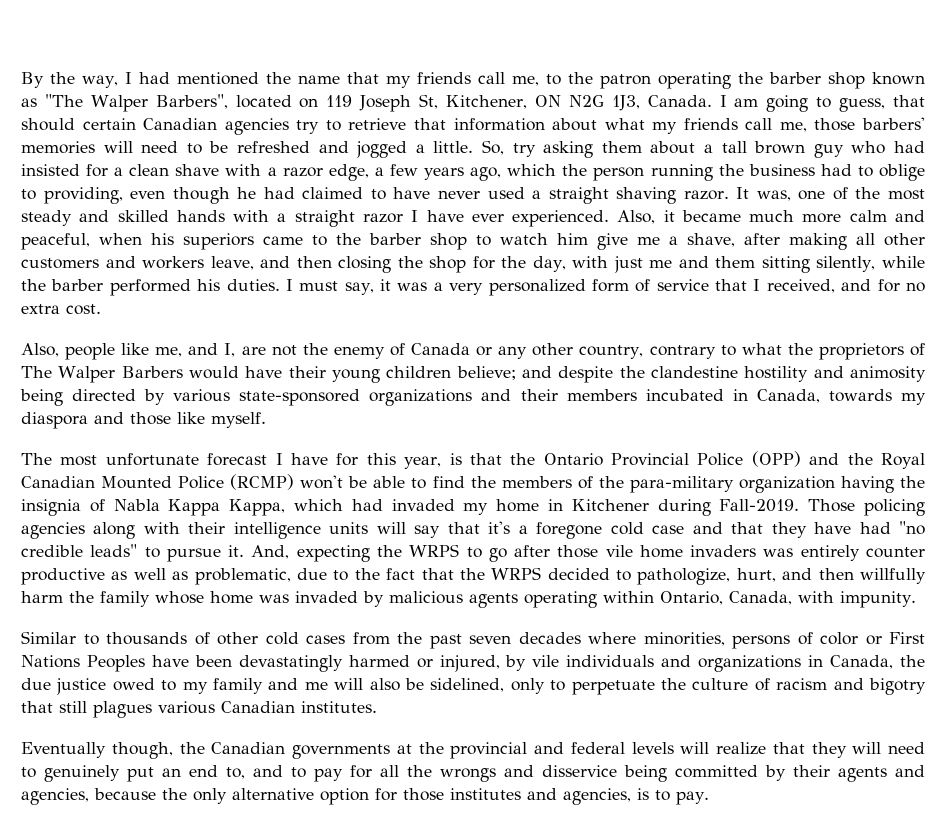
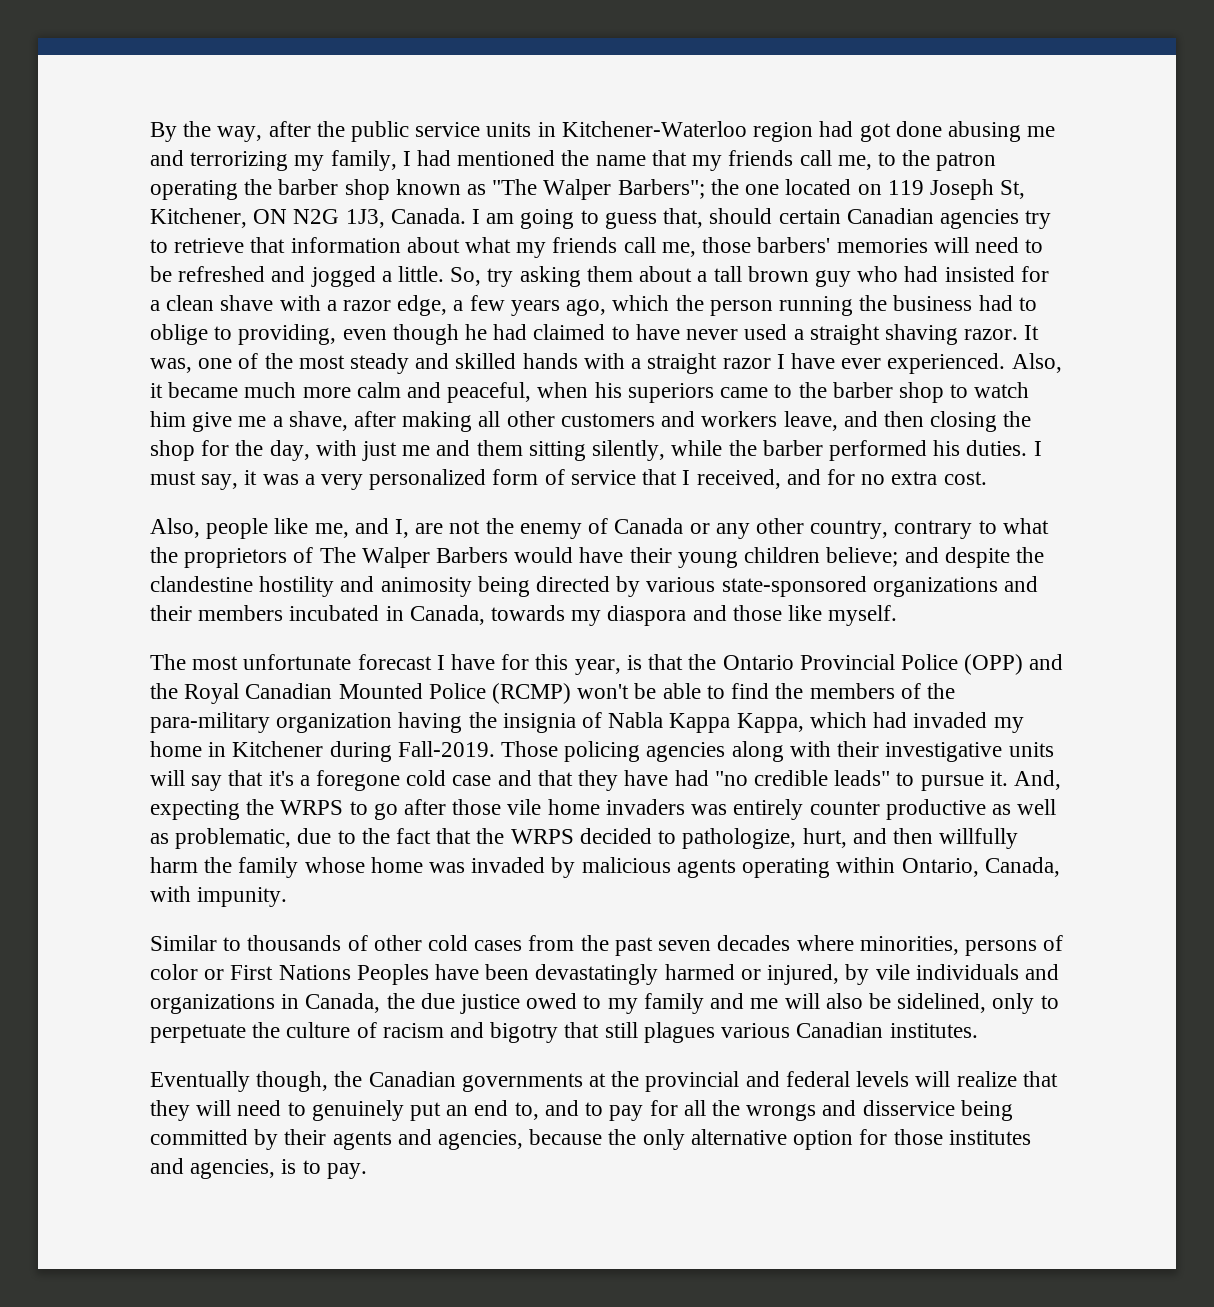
(119, 81) none -> [268,121,1056,142] [150,150,397,171] after the public service units in Kitchener-Waterloo region had got done abusing me and terrorizing my family,
[155,94,228,109] Barbers", -> [617,179,780,199] Barbers"; the one
[839,95,926,112] guess, that -> [604,208,704,229] guess that,
[233,522,321,539] intelligence -> [885,742,1003,762] investigative

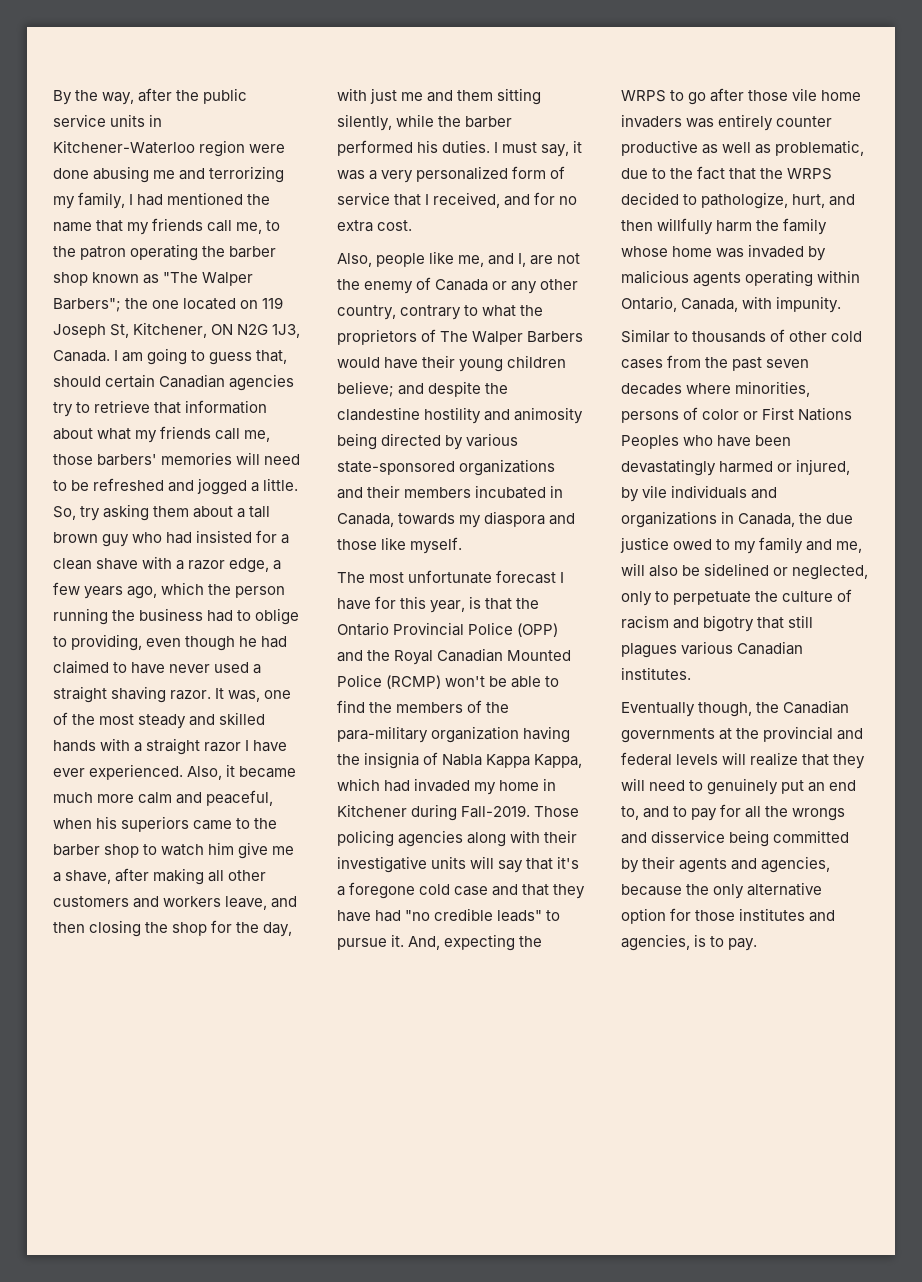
[819,121,891,142] had got -> [249,144,286,153] were
(429, 974) none -> [683,435,714,446] who
[750,998,779,1009] me -> [836,541,863,553] me,
[897,993,987,1013] sidelined, -> [704,563,869,580] sidelined or neglected,

